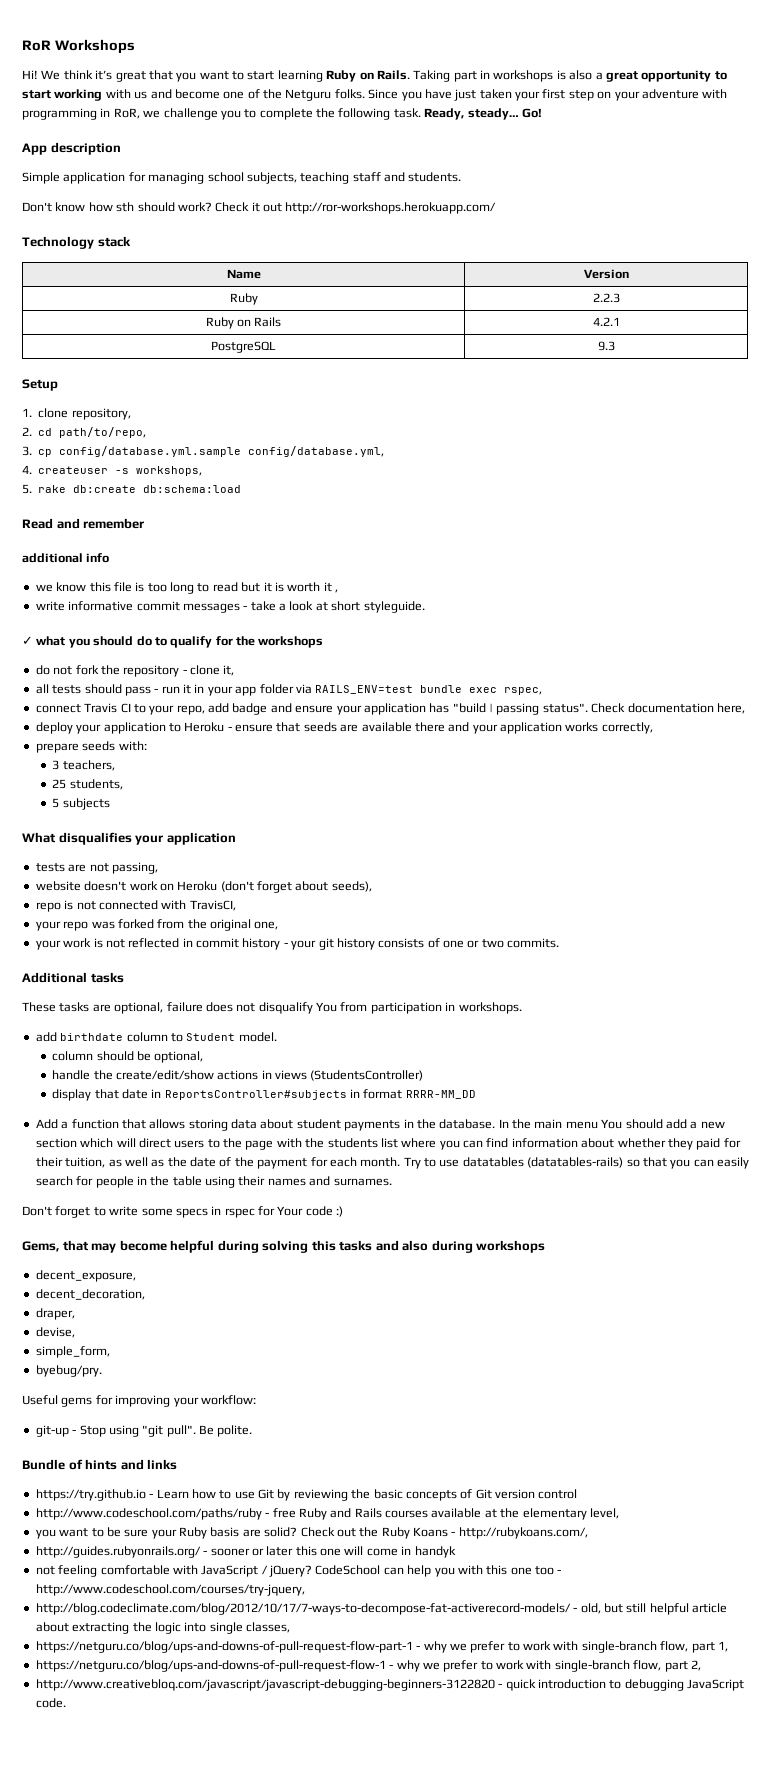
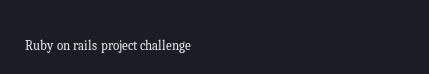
[22,39,135,54] [22,70,727,82] [22,89,728,101] [22,108,542,120] [22,142,121,155] [22,172,462,184] [22,202,497,214] [22,236,131,249] [226,269,261,279] [583,269,629,279] [229,293,258,305] [592,293,620,303] [205,317,282,329] [592,317,620,326] [211,341,276,353] [597,341,615,351] [22,379,58,391] [22,408,131,420] [22,427,147,438] [22,446,385,457] [22,465,203,476] [22,484,242,494] [22,518,145,529] [22,553,110,563] [35,582,338,594] [35,601,425,613] [22,636,324,648] [35,665,235,677] [35,684,543,696] [35,703,745,715] [35,722,653,734] [35,741,147,753] [52,760,115,771] [52,779,123,790] [52,798,110,810] [22,832,236,845] [35,862,158,874] [35,881,372,893] [35,900,236,912] [35,919,279,931] [35,938,560,950] [22,972,124,983] [22,1002,522,1014] [35,1032,277,1042] [52,1051,204,1063] [52,1070,424,1081] [52,1089,476,1101] [35,1119,725,1131] [35,1138,741,1150] [35,1157,749,1169] [35,1176,392,1188] [22,1206,344,1218] [22,1240,546,1253] [35,1270,136,1282] [35,1289,145,1300] [35,1308,75,1320] [35,1327,75,1338] [35,1346,110,1358] [35,1365,102,1377] [22,1395,256,1407] [35,1425,253,1437] [22,1459,178,1470] [35,1489,578,1501] [35,1508,619,1520] [35,1527,588,1539] [35,1546,456,1558] [35,1565,562,1577] [35,1584,305,1596] [35,1603,727,1615] [35,1622,290,1634] [35,1641,728,1653] [35,1660,701,1672] [35,1679,744,1691] [35,1698,66,1708] RoR Workshops // Hi! We think it’s great that you want to start learning Ruby on Rails. Taking part in workshops is also a great opportunity to start working with us and become one of the Netguru folks. Since you have just taken your first step on your adventure with programming in RoR, we challenge you to complete the following task. Ready, steady… Go! // App description // Simple application for managing school subjects, teaching staff and students. // Don't know how sth should work? Check it out http://ror-workshops.herokuapp.com/ // Technology stack // Name | Version // Ruby | 2.2.3 // Ruby on Rails | 4.2.1 // PostgreSQL | 9.3 // Setup // 1. clone repository, // 2. cd path/to/repo, // 3. cp config/database.yml.sample config/database.yml, // 4. createuser -s workshops, // 5. rake db:create db:schema:load // Read and remember // additional info // we know this file is too long to read but it is worth it , // write informative commit messages - take a look at short styleguide. // ✓ what you should do to qualify for the workshops // do not fork the repository - clone it, // all tests should pass - run it in your app folder via RAILS_ENV=test bundle exec rspec, // connect Travis CI to your repo, add badge and ensure your application has "build | passing status". Check documentation here, // deploy your application to Heroku - ensure that seeds are available there and your application works correctly, // prepare seeds with: // 3 teachers, // 25 students, // 5 subjects // What disqualifies your application // tests are not passing, // website doesn't work on Heroku (don't forget about seeds), // repo is not connected with TravisCI, // your repo was forked from the original one, // your work is not reflected in commit history - your git history consists of one or two commits. // Additional tasks // These tasks are optional, failure does not disqualify You from participation in workshops. // add birthdate column to Student model. // column should be optional, // handle the create/edit/show actions in views (StudentsController) // display that date in ReportsController#subjects in format RRRR-MM_DD // Add a function that allows storing data about student payments in the database. In the main menu You should add a new section which will direct users to the page with the students list where you can find information about whether they paid for their tuition, as well as the date of the payment for each month. Try to use datatables (datatables-rails) so that you can easily search for people in the table using their names and surnames. // Don't forget to write some specs in rspec for Your code :) // Gems, that may become helpful during solving this tasks and also during workshops // decent_exposure, // decent_decoration, // draper, // devise, // simple_form, // byebug/pry. // Useful gems for improving your workflow: // git-up - Stop using "git pull". Be polite. // Bundle of hints and links // https://try.github.io - Learn how to use Git by reviewing the basic concepts of Git version control // http://www.codeschool.com/paths/ruby - free Ruby and Rails courses available at the elementary level, // you want to be sure your Ruby basis are solid? Check out the Ruby Koans - http://rubykoans.com/, // http://guides.rubyonrails.org/ - sooner or later this one will come in handyk // not feeling comfortable with JavaScript / jQuery? CodeSchool can help you with this one too - http://www.codeschool.com/courses/try-jquery, // http://blog.codeclimate.com/blog/2012/10/17/7-ways-to-decompose-fat-activerecord-models/ - old, but still helpful article about extracting the logic into single classes, // https://netguru.co/blog/ups-and-downs-of-pull-request-flow-part-1 - why we prefer to work with single-branch flow, part 1, // https://netguru.co/blog/ups-and-downs-of-pull-request-flow-1 - why we prefer to work with single-branch flow, part 2, // http://www.creativebloq.com/javascript/javascript-debugging-beginners-3122820 - quick introduction to debugging JavaScript code. -> [25,39,192,53] Ruby on rails project challenge

